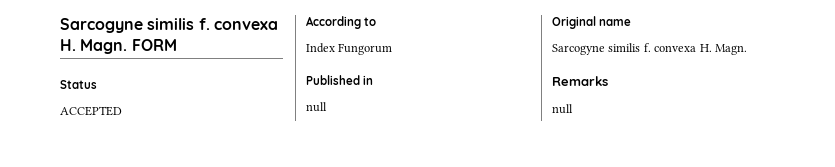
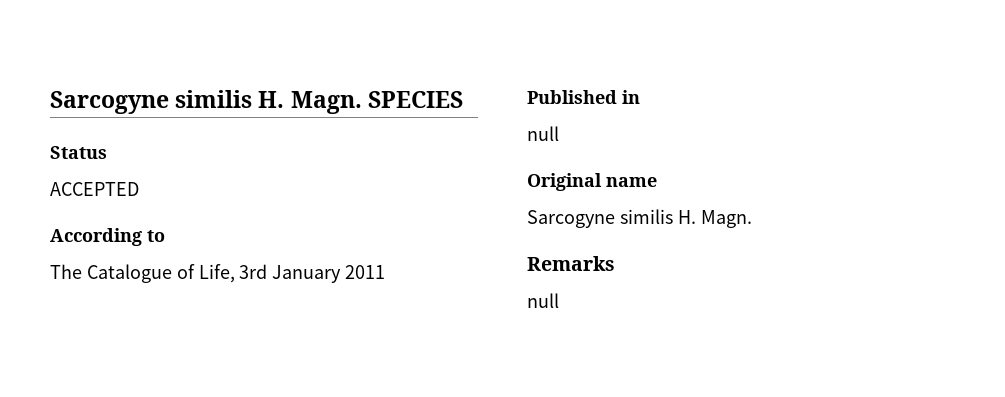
[60,18,278,33] [60,39,177,54] Sarcogyne similis f. convexa H. Magn. FORM -> [50,90,463,114] Sarcogyne similis H. Magn. SPECIES
[306,43,393,55] Index Fungorum -> [50,264,386,283] The Catalogue of Life, 3rd January 2011
[643,43,697,52] f. convexa -> (673, 216) none

